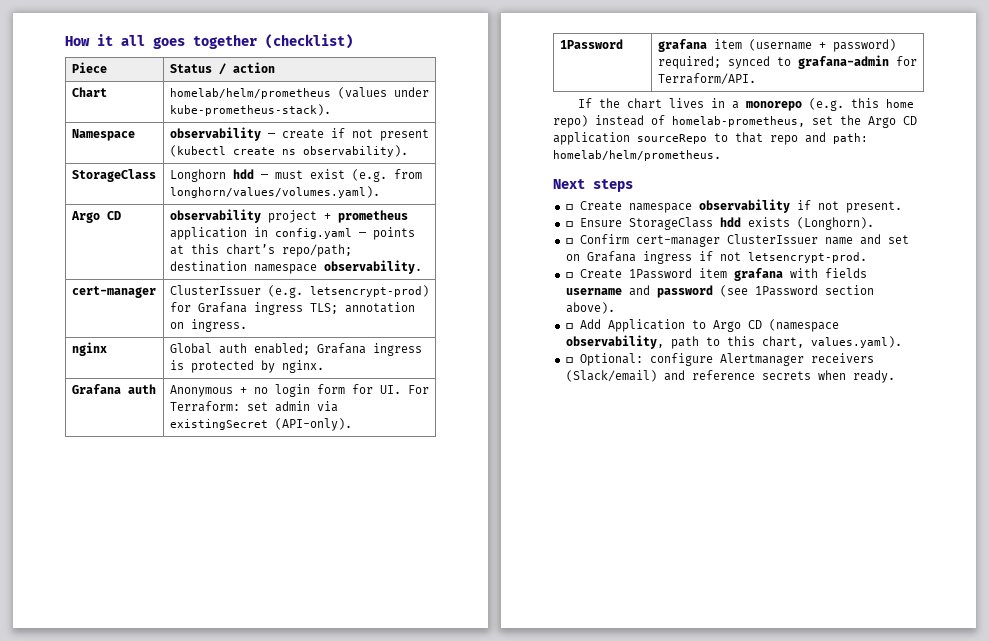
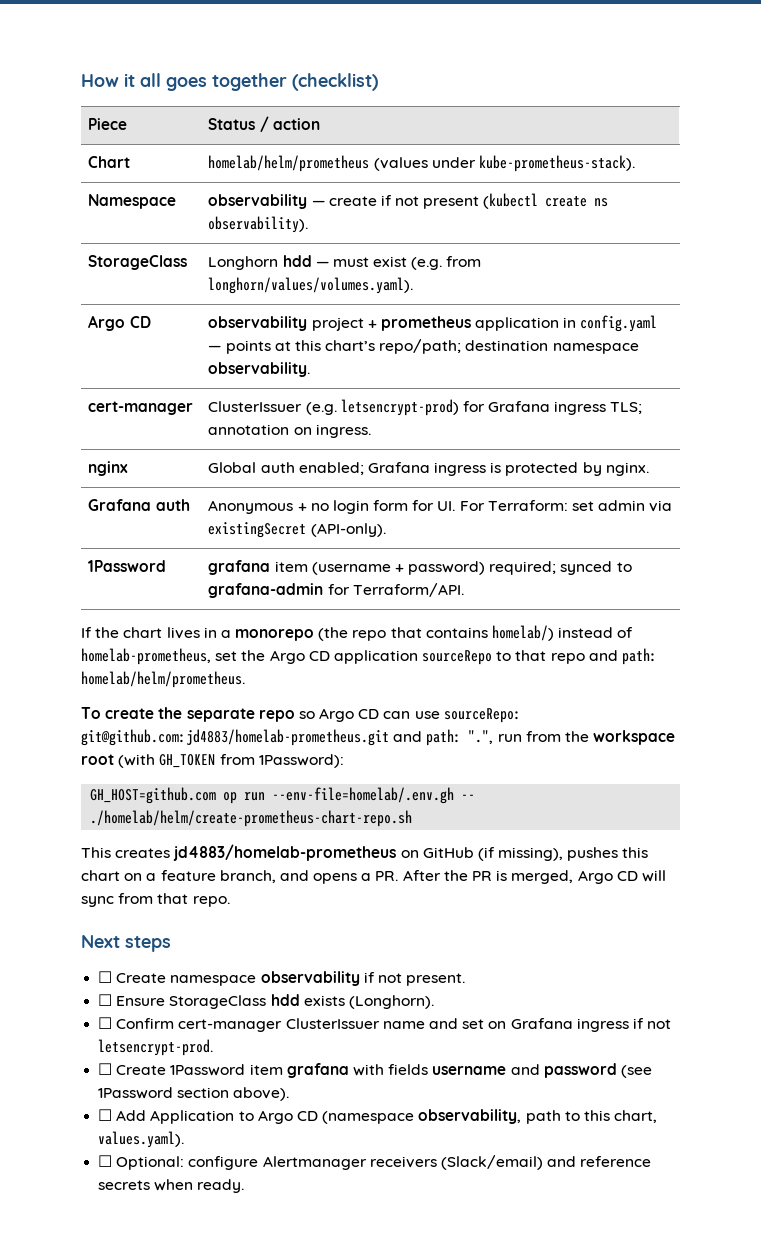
[809,98,915,111] [553,115,588,128] (e.g. this home repo) -> [318,625,555,641] (the repo that contains homelab/)
(721, 155) none -> [81,707,521,723] [81,729,676,746] [81,754,344,768] [90,787,476,804] [90,810,413,827] [81,844,649,861] [81,870,666,884] [81,893,230,907] // To create the separate repo so Argo CD can use sourceRepo: git@github.com:jd4883/homelab-prometheus.git and path: ".", run from the workspace root (with GH_TOKEN from 1Password): // GH_HOST=github.com op run --env-file=homelab/.env.gh -- ./homelab/helm/create-prometheus-chart-repo.sh // This creates jd4883/homelab-prometheus on GitHub (if missing), pushes this chart on a feature branch, and opens a PR. After the PR is merged, Argo CD will sync from that repo.

